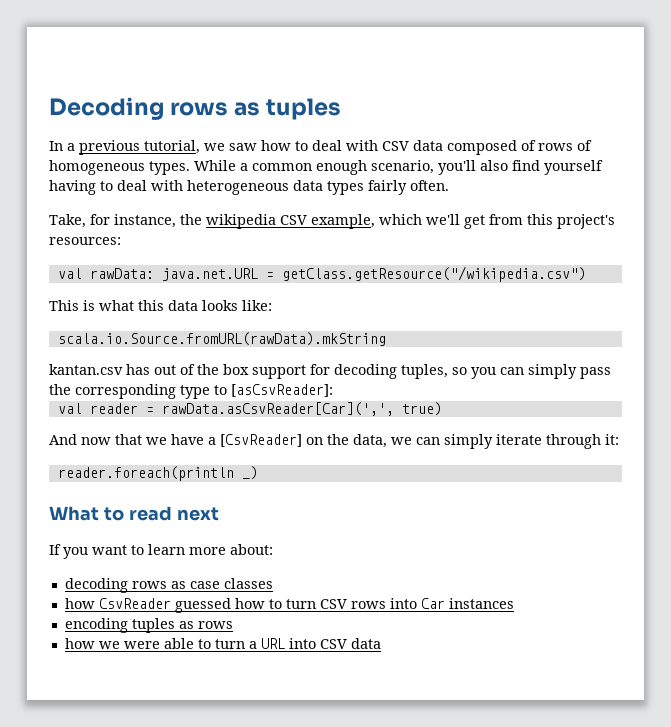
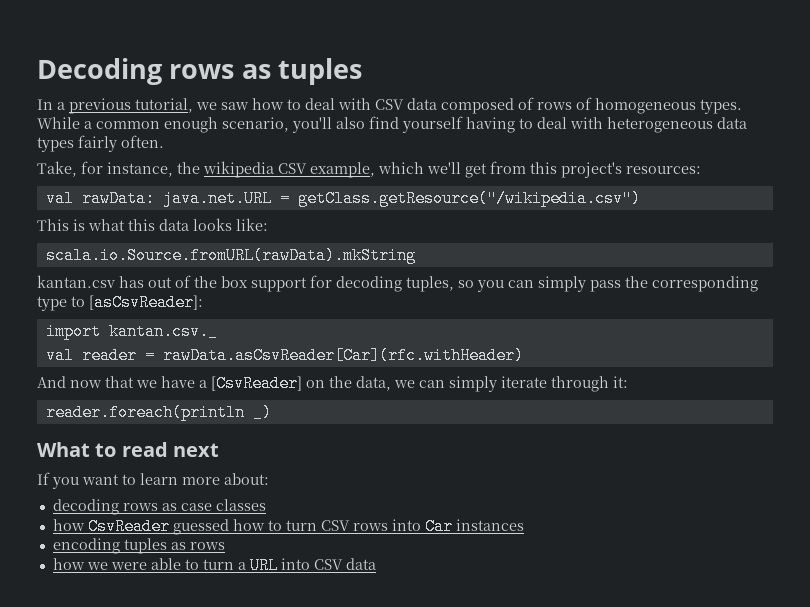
(333, 390) none -> [45,323,218,340] // import kantan.csv._
[161,402,442,416] rawData.asCsvReader[Car](',', true) -> [162,347,524,364] rawData.asCsvReader[Car](rfc.withHeader)

